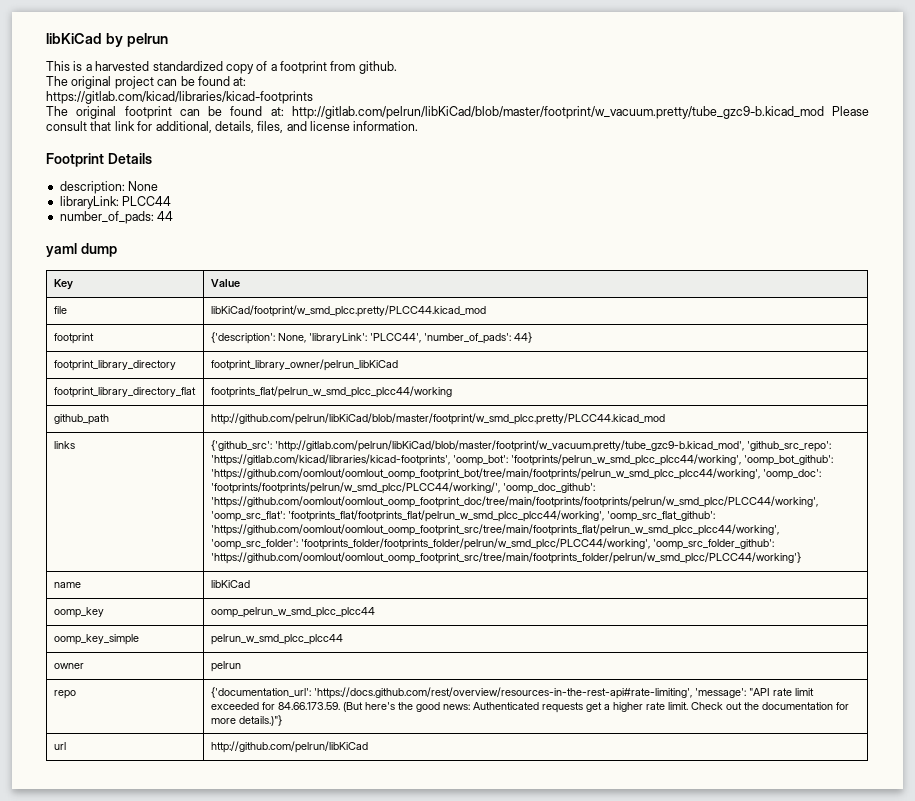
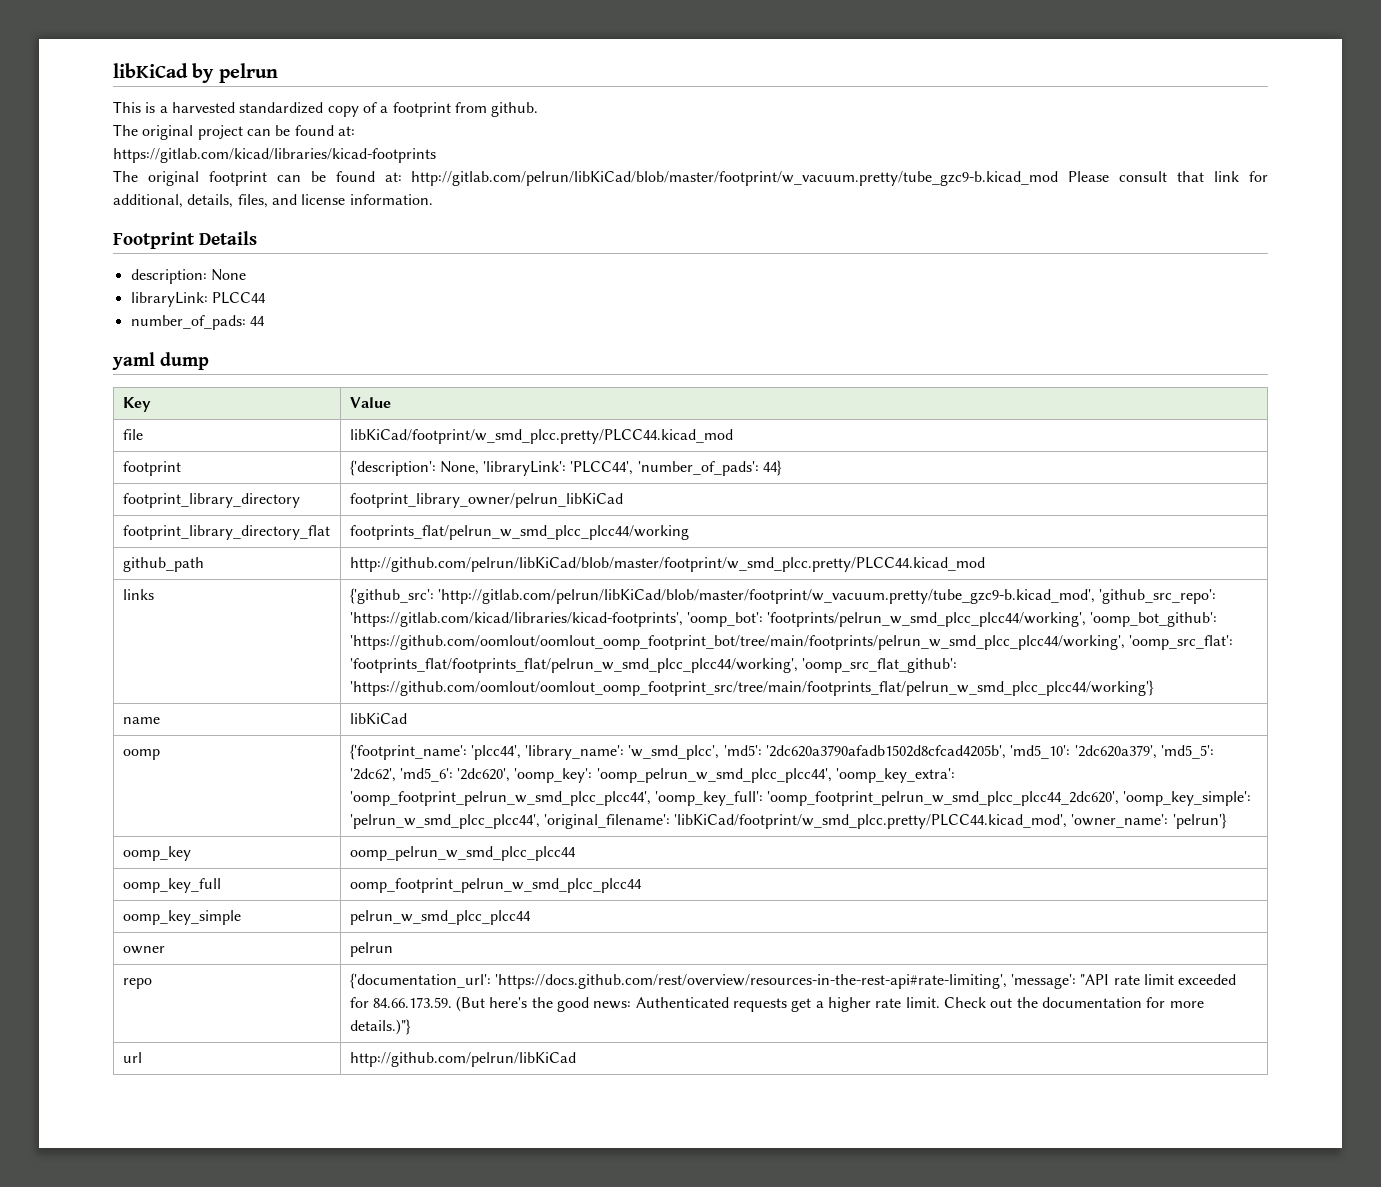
[762,469,821,480] [210,482,595,494] [210,496,818,508] [210,510,715,522] [210,524,779,536] [210,538,774,550] [210,552,801,564] [53,582,81,588] [210,580,250,588] 'oomp_doc': 'footprints/footprints/pelrun/w_smd_plcc/PLCC44/working/', 'oomp_doc_github': 'https://github.com/oomlout/oomlout_oomp_footprint_doc/tree/main/footprints/footprints/pelrun/w_smd_plcc/PLCC44/working', 'oomp_src_flat': 'footprints_flat/footprints_flat/pelrun_w_smd_plcc_plcc44/working', 'oomp_src_flat_github': 'https://github.com/oomlout/oomlout_oomp_footprint_src/tree/main/footprints_flat/pelrun_w_smd_plcc_plcc44/working', 'oomp_src_folder': 'footprints_folder/footprints_folder/pelrun/w_smd_plcc/PLCC44/working', 'oomp_src_folder_github': 'https://github.com/oomlout/oomlout_oomp_footprint_src/tree/main/footprints_folder/pelrun/w_smd_plcc/PLCC44/working'} // name | libKiCad -> [1128,635,1233,650] [349,658,957,673] [349,680,1154,696] [122,717,160,724] [349,713,407,724] [122,749,160,760] [349,744,1215,760] [349,768,956,783] [349,791,1252,806] [349,813,1227,829] 'oomp_src_flat': 'footprints_flat/footprints_flat/pelrun_w_smd_plcc_plcc44/working', 'oomp_src_flat_github': 'https://github.com/oomlout/oomlout_oomp_footprint_src/tree/main/footprints_flat/pelrun_w_smd_plcc_plcc44/working'} // name | libKiCad // oomp | {'footprint_name': 'plcc44', 'library_name': 'w_smd_plcc', 'md5': '2dc620a3790afadb1502d8cfcad4205b', 'md5_10': '2dc620a379', 'md5_5': '2dc62', 'md5_6': '2dc620', 'oomp_key': 'oomp_pelrun_w_smd_plcc_plcc44', 'oomp_key_extra': 'oomp_footprint_pelrun_w_smd_plcc_plcc44', 'oomp_key_full': 'oomp_footprint_pelrun_w_smd_plcc_plcc44_2dc620', 'oomp_key_simple': 'pelrun_w_smd_plcc_plcc44', 'original_filename': 'libKiCad/footprint/w_smd_plcc.pretty/PLCC44.kicad_mod', 'owner_name': 'pelrun'}
(375, 612) none -> [122,878,221,893] [349,878,642,893] // oomp_key_full | oomp_footprint_pelrun_w_smd_plcc_plcc44

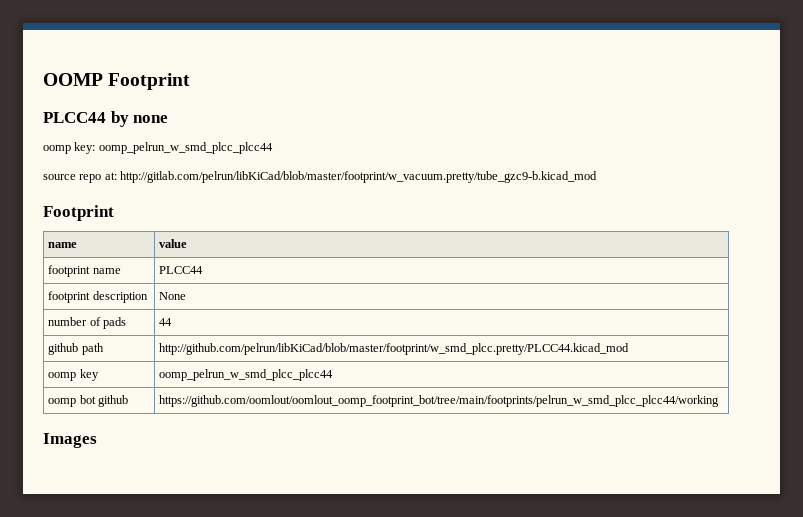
[113,63,278,83] [113,101,539,117] [113,124,355,140] [113,148,436,163] [113,170,1268,186] [113,194,433,208] [113,231,257,249] [130,269,246,284] [130,292,266,307] [130,315,265,330] [112,352,209,370] [122,397,151,412] [349,397,391,408] [122,429,143,440] [349,429,733,444] [122,461,181,476] [349,460,783,476] [122,493,300,508] [349,493,623,508] [122,525,330,540] [349,525,689,540] [122,557,204,572] [349,557,985,572] [122,589,154,600] [349,588,1217,604] [349,612,1218,627] [349,635,1233,650] [349,658,957,673] [349,680,1154,696] [122,717,160,724] [349,713,407,724] [122,749,160,760] [349,744,1215,760] [349,768,956,783] [349,791,1252,806] [349,813,1227,829] [122,846,191,861] [349,846,576,861] [122,878,221,893] [349,878,642,893] [122,910,241,925] [349,910,531,925] [122,946,165,954] [349,942,393,957] [122,978,152,989] [349,973,1237,989] [349,996,1204,1012] [349,1019,411,1035] [122,1052,142,1063] [349,1052,576,1067] libKiCad by pelrun // This is a harvested standardized copy of a footprint from github. // The original project can be found at: // https://gitlab.com/kicad/libraries/kicad-footprints // The original footprint can be found at: http://gitlab.com/pelrun/libKiCad/blob/master/footprint/w_vacuum.pretty/tube_gzc9-b.kicad_mod Please consult that link for additional, details, files, and license information. // Footprint Details // description: None // libraryLink: PLCC44 // number_of_pads: 44 // yaml dump // Key | Value // file | libKiCad/footprint/w_smd_plcc.pretty/PLCC44.kicad_mod // footprint | {'description': None, 'libraryLink': 'PLCC44', 'number_of_pads': 44} // footprint_library_directory | footprint_library_owner/pelrun_libKiCad // footprint_library_directory_flat | footprints_flat/pelrun_w_smd_plcc_plcc44/working // github_path | http://github.com/pelrun/libKiCad/blob/master/footprint/w_smd_plcc.pretty/PLCC44.kicad_mod // links | {'github_src': 'http://gitlab.com/pelrun/libKiCad/blob/master/footprint/w_vacuum.pretty/tube_gzc9-b.kicad_mod', 'github_src_repo': 'https://gitlab.com/kicad/libraries/kicad-footprints', 'oomp_bot': 'footprints/pelrun_w_smd_plcc_plcc44/working', 'oomp_bot_github': 'https://github.com/oomlout/oomlout_oomp_footprint_bot/tree/main/footprints/pelrun_w_smd_plcc_plcc44/working', 'oomp_src_flat': 'footprints_flat/footprints_flat/pelrun_w_smd_plcc_plcc44/working', 'oomp_src_flat_github': 'https://github.com/oomlout/oomlout_oomp_footprint_src/tree/main/footprints_flat/pelrun_w_smd_plcc_plcc44/working'} // name | libKiCad // oomp | {'footprint_name': 'plcc44', 'library_name': 'w_smd_plcc', 'md5': '2dc620a3790afadb1502d8cfcad4205b', 'md5_10': '2dc620a379', 'md5_5': '2dc62', 'md5_6': '2dc620', 'oomp_key': 'oomp_pelrun_w_smd_plcc_plcc44', 'oomp_key_extra': 'oomp_footprint_pelrun_w_smd_plcc_plcc44', 'oomp_key_full': 'oomp_footprint_pelrun_w_smd_plcc_plcc44_2dc620', 'oomp_key_simple': 'pelrun_w_smd_plcc_plcc44', 'original_filename': 'libKiCad/footprint/w_smd_plcc.pretty/PLCC44.kicad_mod', 'owner_name': 'pelrun'} // oomp_key | oomp_pelrun_w_smd_plcc_plcc44 // oomp_key_full | oomp_footprint_pelrun_w_smd_plcc_plcc44 // oomp_key_simple | pelrun_w_smd_plcc_plcc44 // owner | pelrun // repo | {'documentation_url': 'https://docs.github.com/rest/overview/resources-in-the-rest-api#rate-limiting', 'message': "API rate limit exceeded for 84.66.173.59. (But here's the good news: Authenticated requests get a higher rate limit. Check out the documentation for more details.)"} // url | http://github.com/pelrun/libKiCad -> [43,73,191,90] [43,111,169,127] [43,142,273,154] [43,171,598,183] [43,205,114,221] [48,242,78,248] [159,239,188,248] [48,265,121,277] [159,266,204,274] [48,291,148,303] [159,292,187,300] [48,317,127,329] [159,318,173,326] [48,343,104,355] [159,343,630,355] [48,369,99,381] [159,369,334,381] [48,395,129,407] [159,395,720,407] [43,433,97,448] OOMP Footprint // PLCC44 by none // oomp key: oomp_pelrun_w_smd_plcc_plcc44 // source repo at: http://gitlab.com/pelrun/libKiCad/blob/master/footprint/w_vacuum.pretty/tube_gzc9-b.kicad_mod // Footprint // name | value // footprint name | PLCC44 // footprint description | None // number of pads | 44 // github path | http://github.com/pelrun/libKiCad/blob/master/footprint/w_smd_plcc.pretty/PLCC44.kicad_mod // oomp key | oomp_pelrun_w_smd_plcc_plcc44 // oomp bot github | https://github.com/oomlout/oomlout_oomp_footprint_bot/tree/main/footprints/pelrun_w_smd_plcc_plcc44/working // Images

